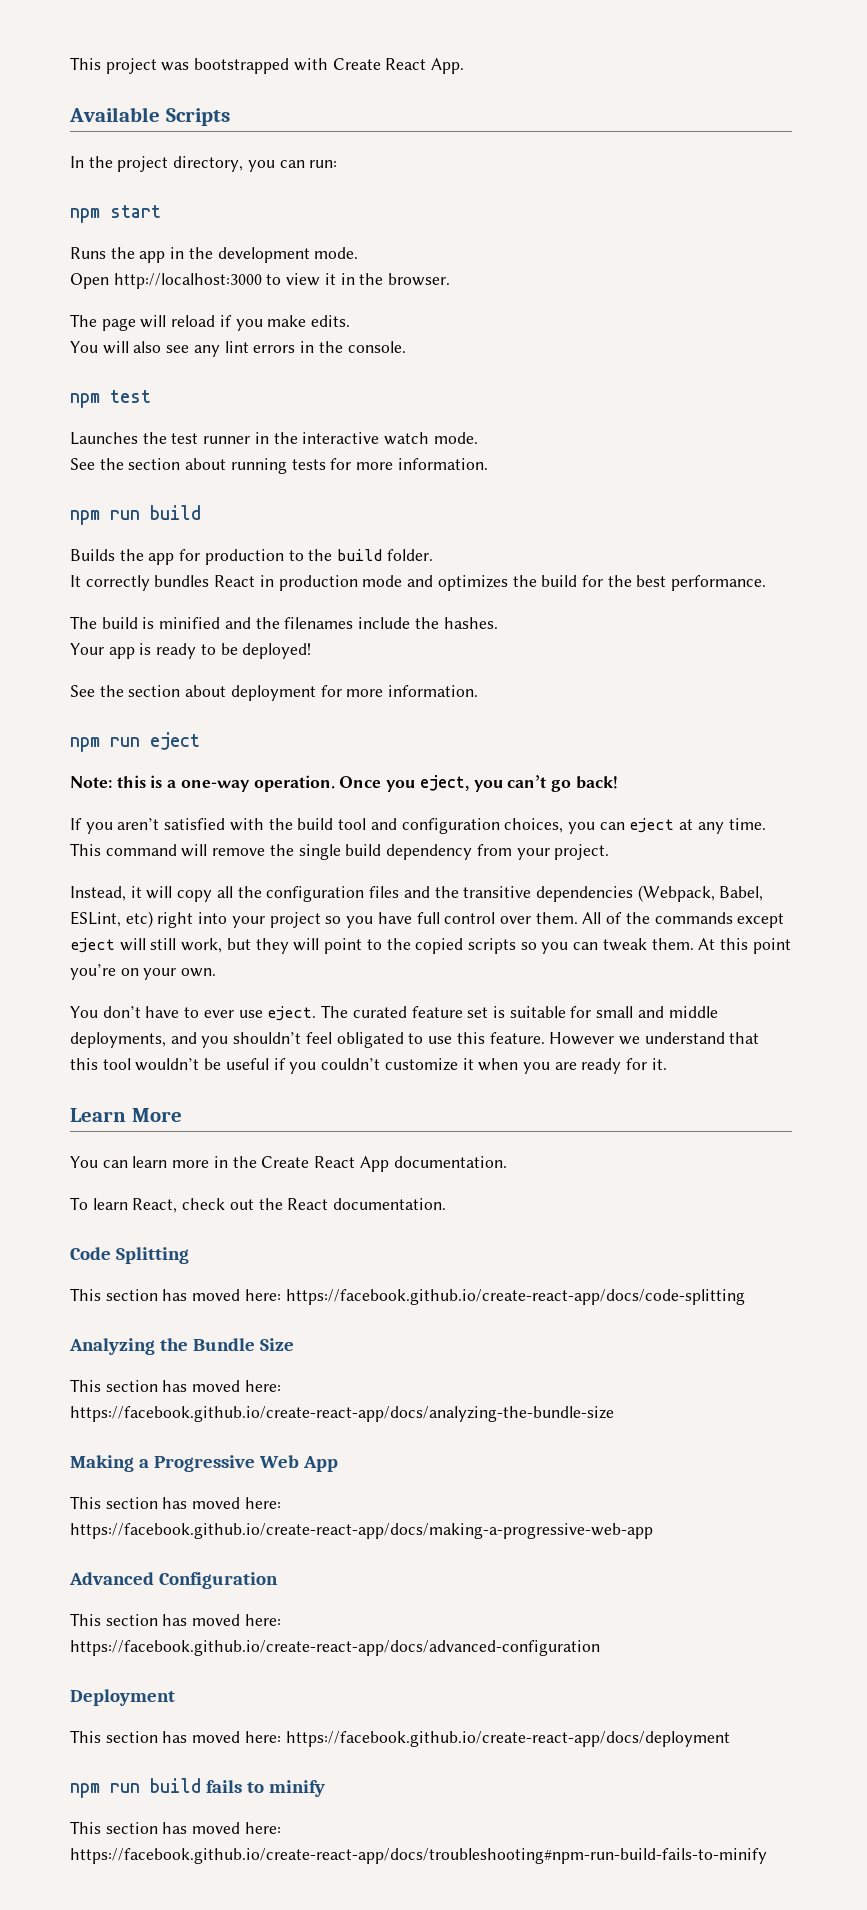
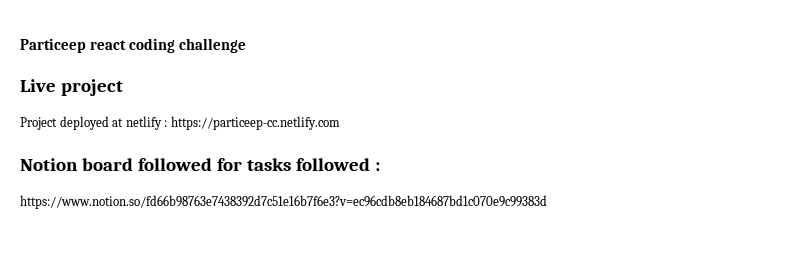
[70,57,465,74] [69,107,230,126] [70,156,338,172] [70,205,161,223] [70,247,359,263] [70,273,451,289] [70,314,351,331] [70,341,406,357] [70,390,151,408] [70,432,478,445] [70,458,488,474] [70,505,201,525] [70,549,433,565] [70,575,767,591] [70,616,498,629] [70,643,312,659] [70,685,479,701] [70,732,200,752] [70,775,618,792] [70,818,766,834] [70,843,610,860] [70,885,764,902] [70,911,785,928] [70,938,791,954] [70,964,217,980] [70,1005,718,1021] [70,1032,760,1048] [70,1058,667,1074] [70,1108,182,1122] [70,1156,507,1172] [70,1197,447,1213] [70,1247,189,1264] [70,1288,745,1305] [69,1338,294,1355] [70,1379,281,1392] [70,1406,614,1422] [70,1455,338,1472] [70,1496,281,1509] [70,1523,653,1539] [69,1572,278,1589] [70,1613,281,1626] [70,1640,600,1656] [70,1689,175,1706] [70,1730,730,1747] [70,1778,325,1798] [70,1821,281,1834] [70,1848,767,1864] This project was bootstrapped with Create React App. // Available Scripts // In the project directory, you can run: // npm start // Runs the app in the development mode. // Open http://localhost:3000 to view it in the browser. // The page will reload if you make edits. // You will also see any lint errors in the console. // npm test // Launches the test runner in the interactive watch mode. // See the section about running tests for more information. // npm run build // Builds the app for production to the build folder. // It correctly bundles React in production mode and optimizes the build for the best performance. // The build is minified and the filenames include the hashes. // Your app is ready to be deployed! // See the section about deployment for more information. // npm run eject // Note: this is a one-way operation. Once you eject, you can’t go back! // If you aren’t satisfied with the build tool and configuration choices, you can eject at any time. This command will remove the single build dependency from your project. // Instead, it will copy all the configuration files and the transitive dependencies (Webpack, Babel, ESLint, etc) right into your project so you have full control over them. All of the commands except eject will still work, but they will point to the copied scripts so you can tweak them. At this point you’re on your own. // You don’t have to ever use eject. The curated feature set is suitable for small and middle deployments, and you shouldn’t feel obligated to use this feature. However we understand that this tool wouldn’t be useful if you couldn’t customize it when you are ready for it. // Learn More // You can learn more in the Create React App documentation. // To learn React, check out the React documentation. // Code Splitting // This section has moved here: https://facebook.github.io/create-react-app/docs/code-splitting // Analyzing the Bundle Size // This section has moved here: https://facebook.github.io/create-react-app/docs/analyzing-the-bundle-size // Making a Progressive Web App // This section has moved here: https://facebook.github.io/create-react-app/docs/making-a-progressive-web-app // Advanced Configuration // This section has moved here: https://facebook.github.io/create-react-app/docs/advanced-configuration // Deployment // This section has moved here: https://facebook.github.io/create-react-app/docs/deployment // npm run build fails to minify // This section has moved here: https://facebook.github.io/create-react-app/docs/troubleshooting#npm-run-build-fails-to-minify -> [20,38,246,53] [20,79,123,96] [20,116,340,130] [20,158,380,171] [20,195,547,209] Particeep react coding challenge // Live project // Project deployed at netlify : https://particeep-cc.netlify.com // Notion board followed for tasks followed : // https://www.notion.so/fd66b98763e7438392d7c51e16b7f6e3?v=ec96cdb8eb184687bd1c070e9c99383d

